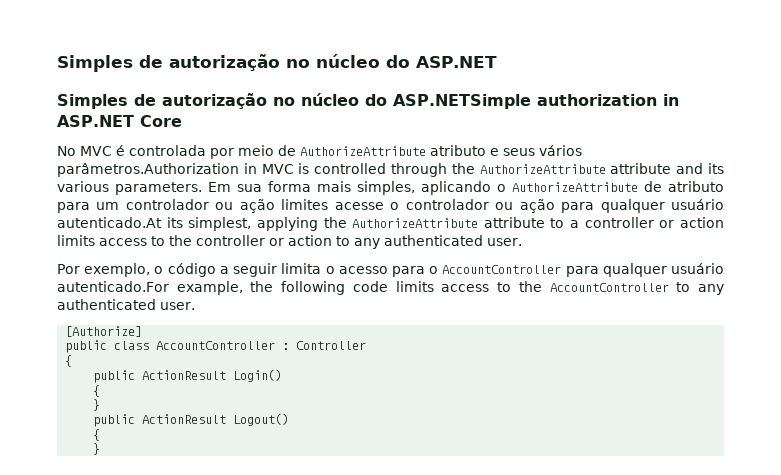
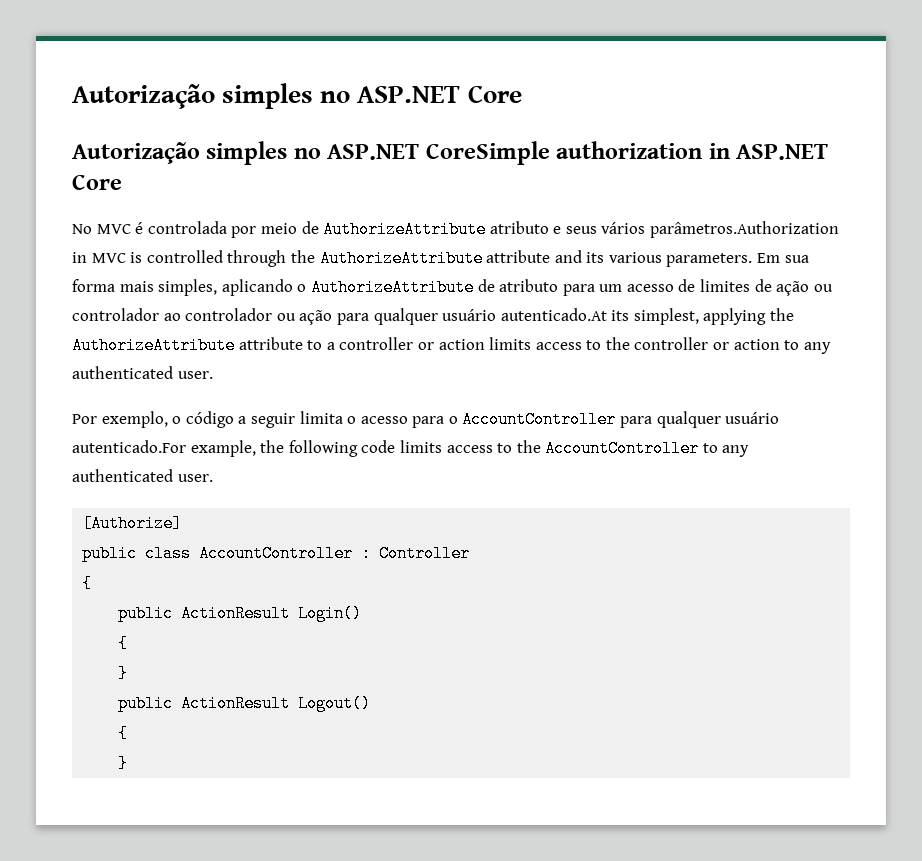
[57,54,497,72] [57,93,531,109] Simples de autorização no núcleo do ASP.NET // Simples de autorização no núcleo do ASP.NETSimple -> [72,83,522,109] [72,141,550,165] Autorização simples no ASP.NET Core // Autorização simples no ASP.NET CoreSimple
[125,199,400,213] controlador ou ação limites acesse o -> [626,279,833,296] [72,308,181,321] acesso de limites de ação ou controlador ao

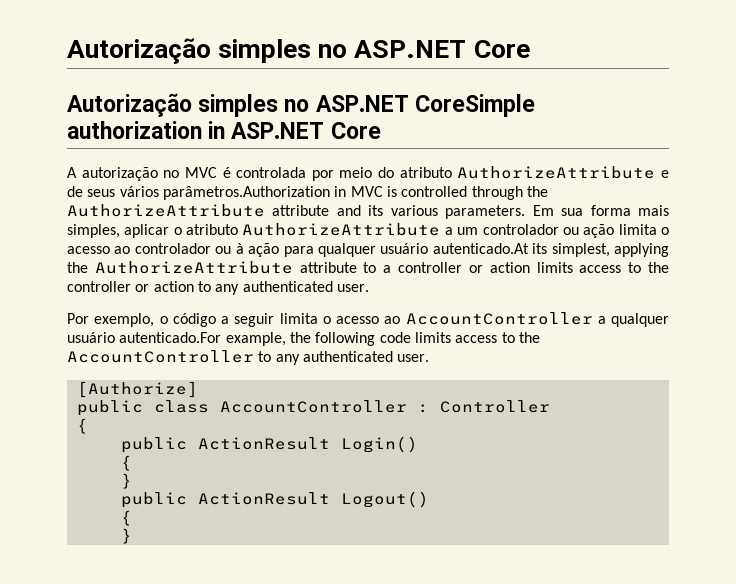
[72,224,92,234] No -> [67,167,180,181] A autorização no
[301,221,562,238] de AuthorizeAttribute atributo e -> [378,166,669,179] [67,186,83,197] do atributo AuthorizeAttribute e de
[221,279,833,296] [72,308,159,321] aplicando o AuthorizeAttribute de atributo para um acesso de limites de ação ou controlador -> [124,223,670,238] [67,246,110,254] aplicar o atributo AuthorizeAttribute a um controlador ou ação limita o acesso
(296, 317) none -> [235,243,244,254] à
[412,411,653,428] para o AccountController para -> [384,312,606,325] ao AccountController a

